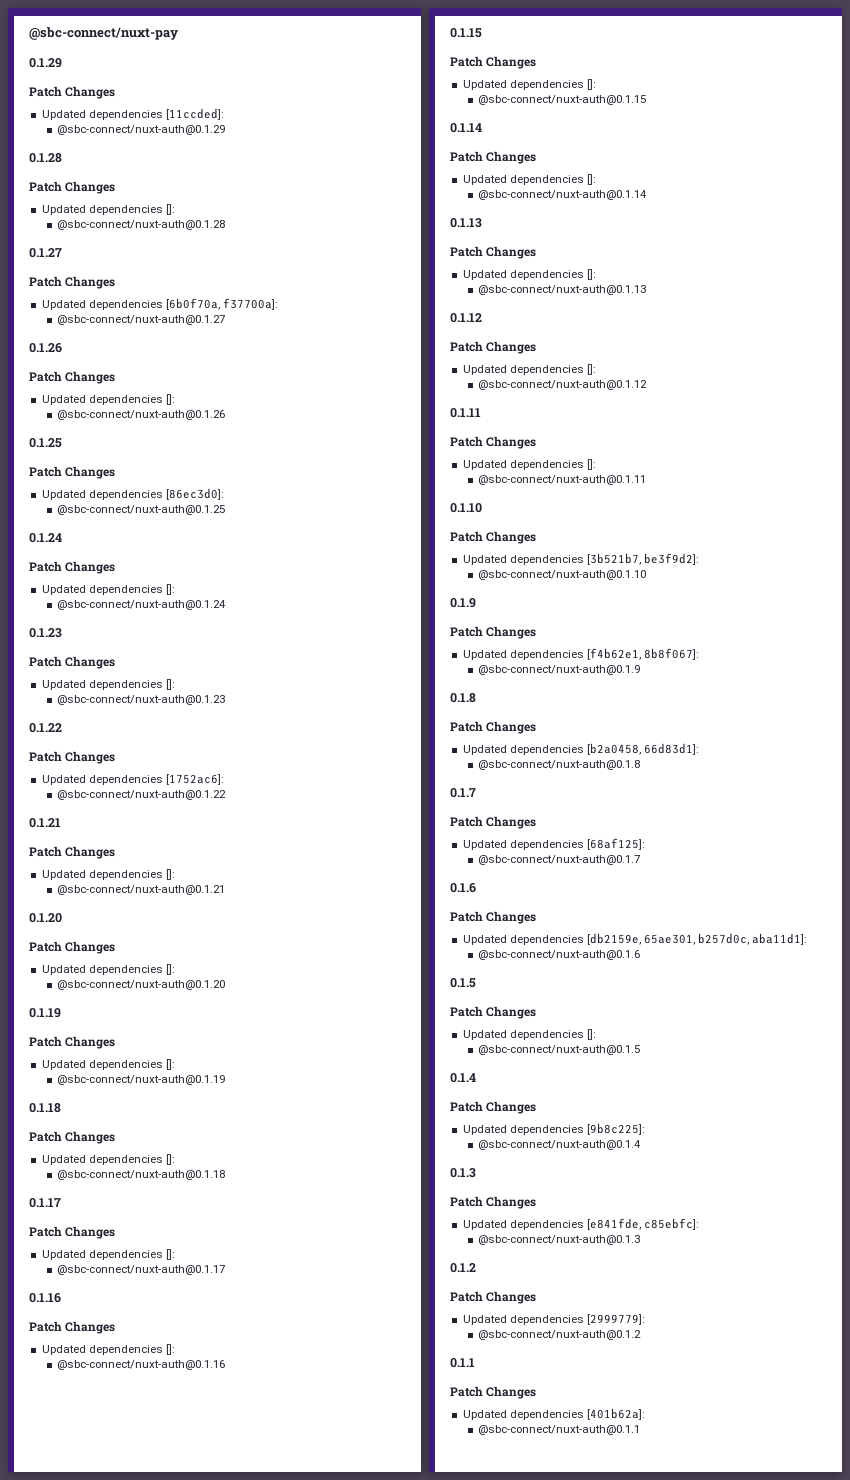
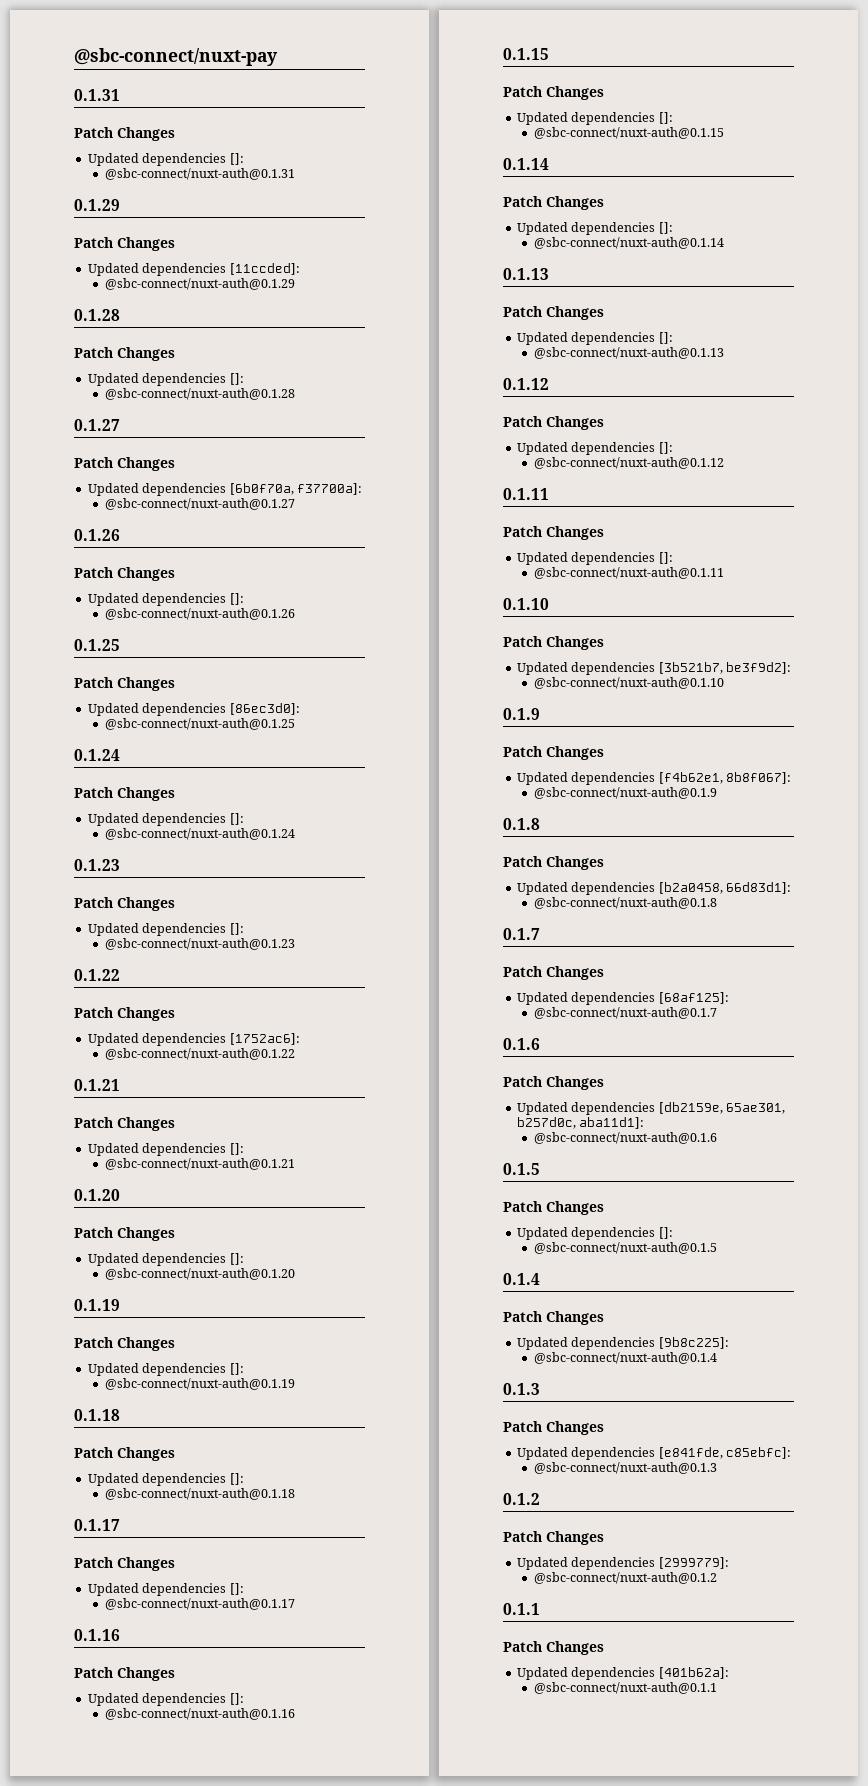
(179, 33) none -> [74,89,120,101] [74,127,175,141] [87,153,244,166] [104,168,295,180] // 0.1.31 // Patch Changes // Updated dependencies []: // @sbc-connect/nuxt-auth@0.1.31

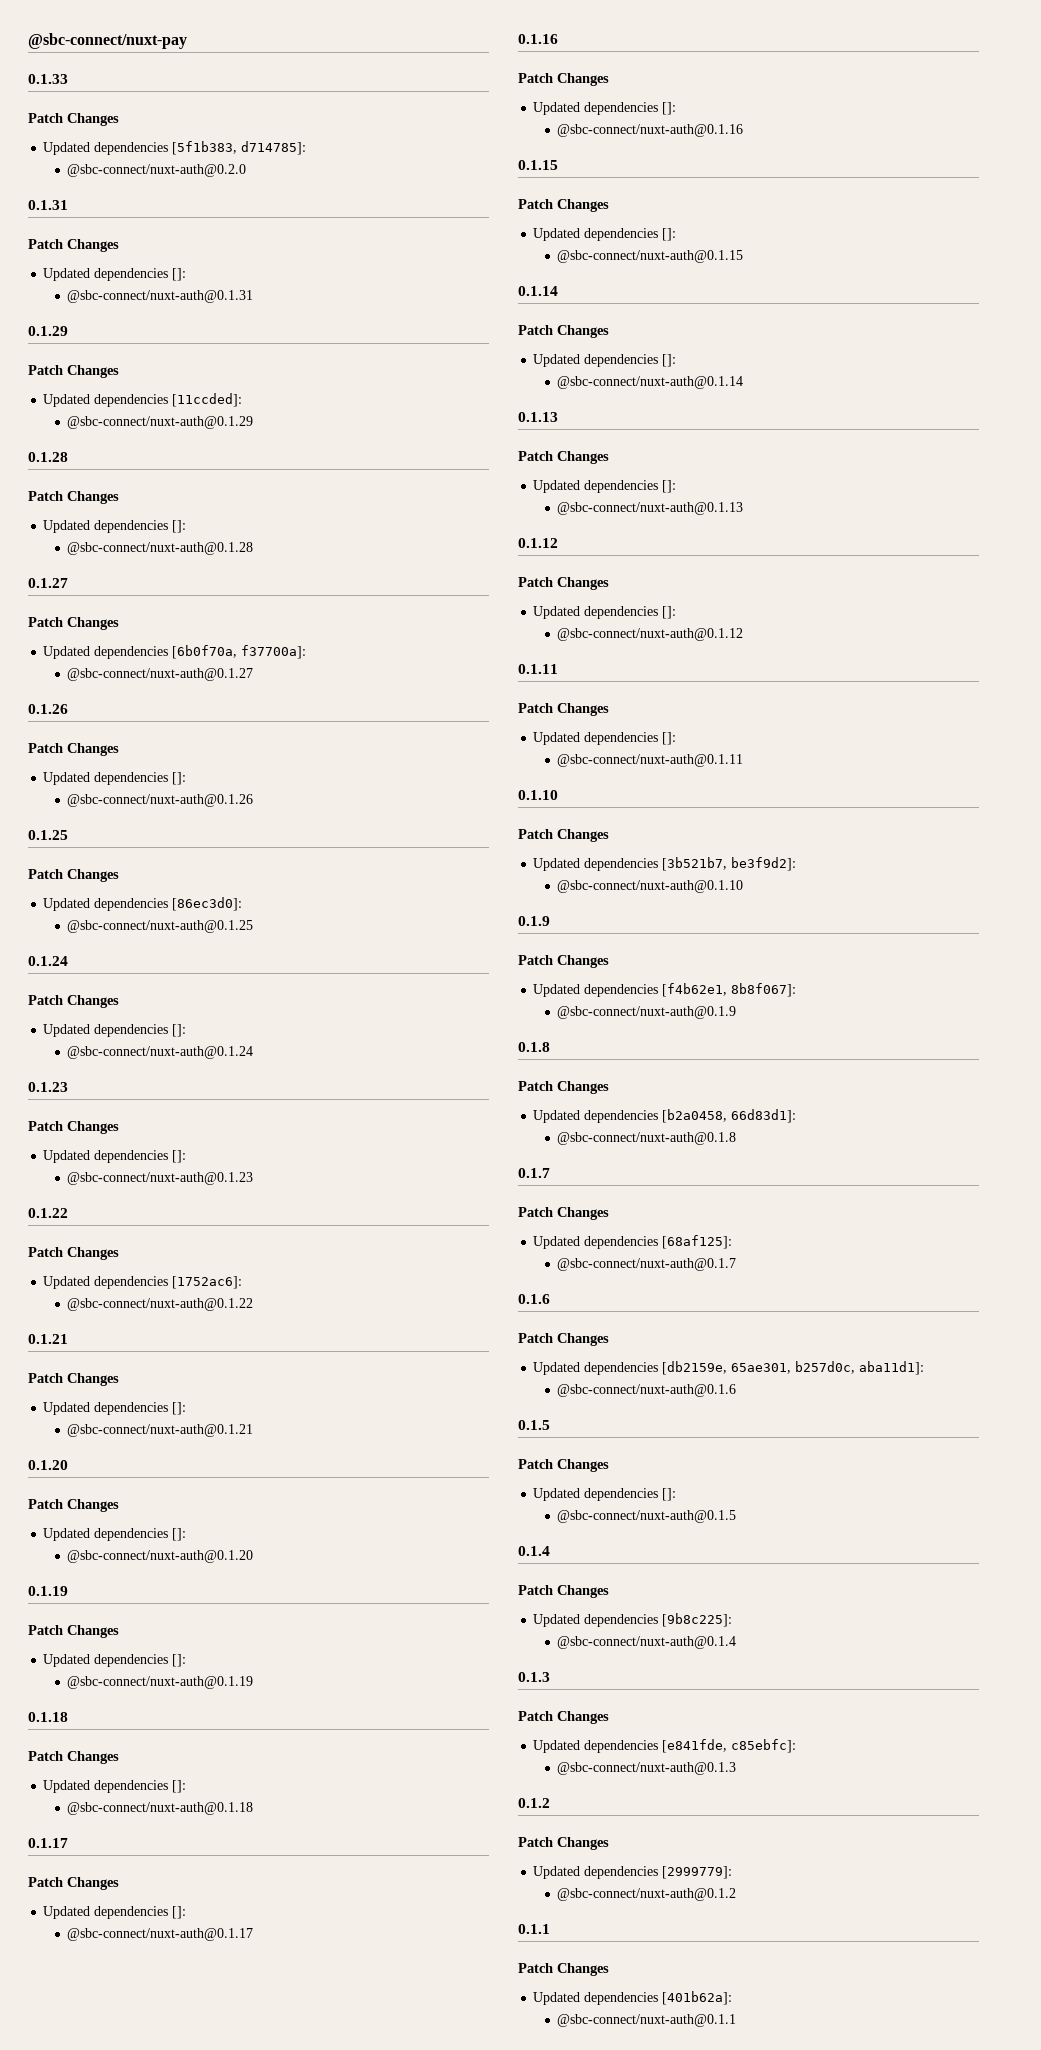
(278, 57) none -> [28,74,68,84] [28,113,119,126] [43,141,307,155] [67,164,247,177] // 0.1.33 // Patch Changes // Updated dependencies [5f1b383, d714785]: // @sbc-connect/nuxt-auth@0.2.0

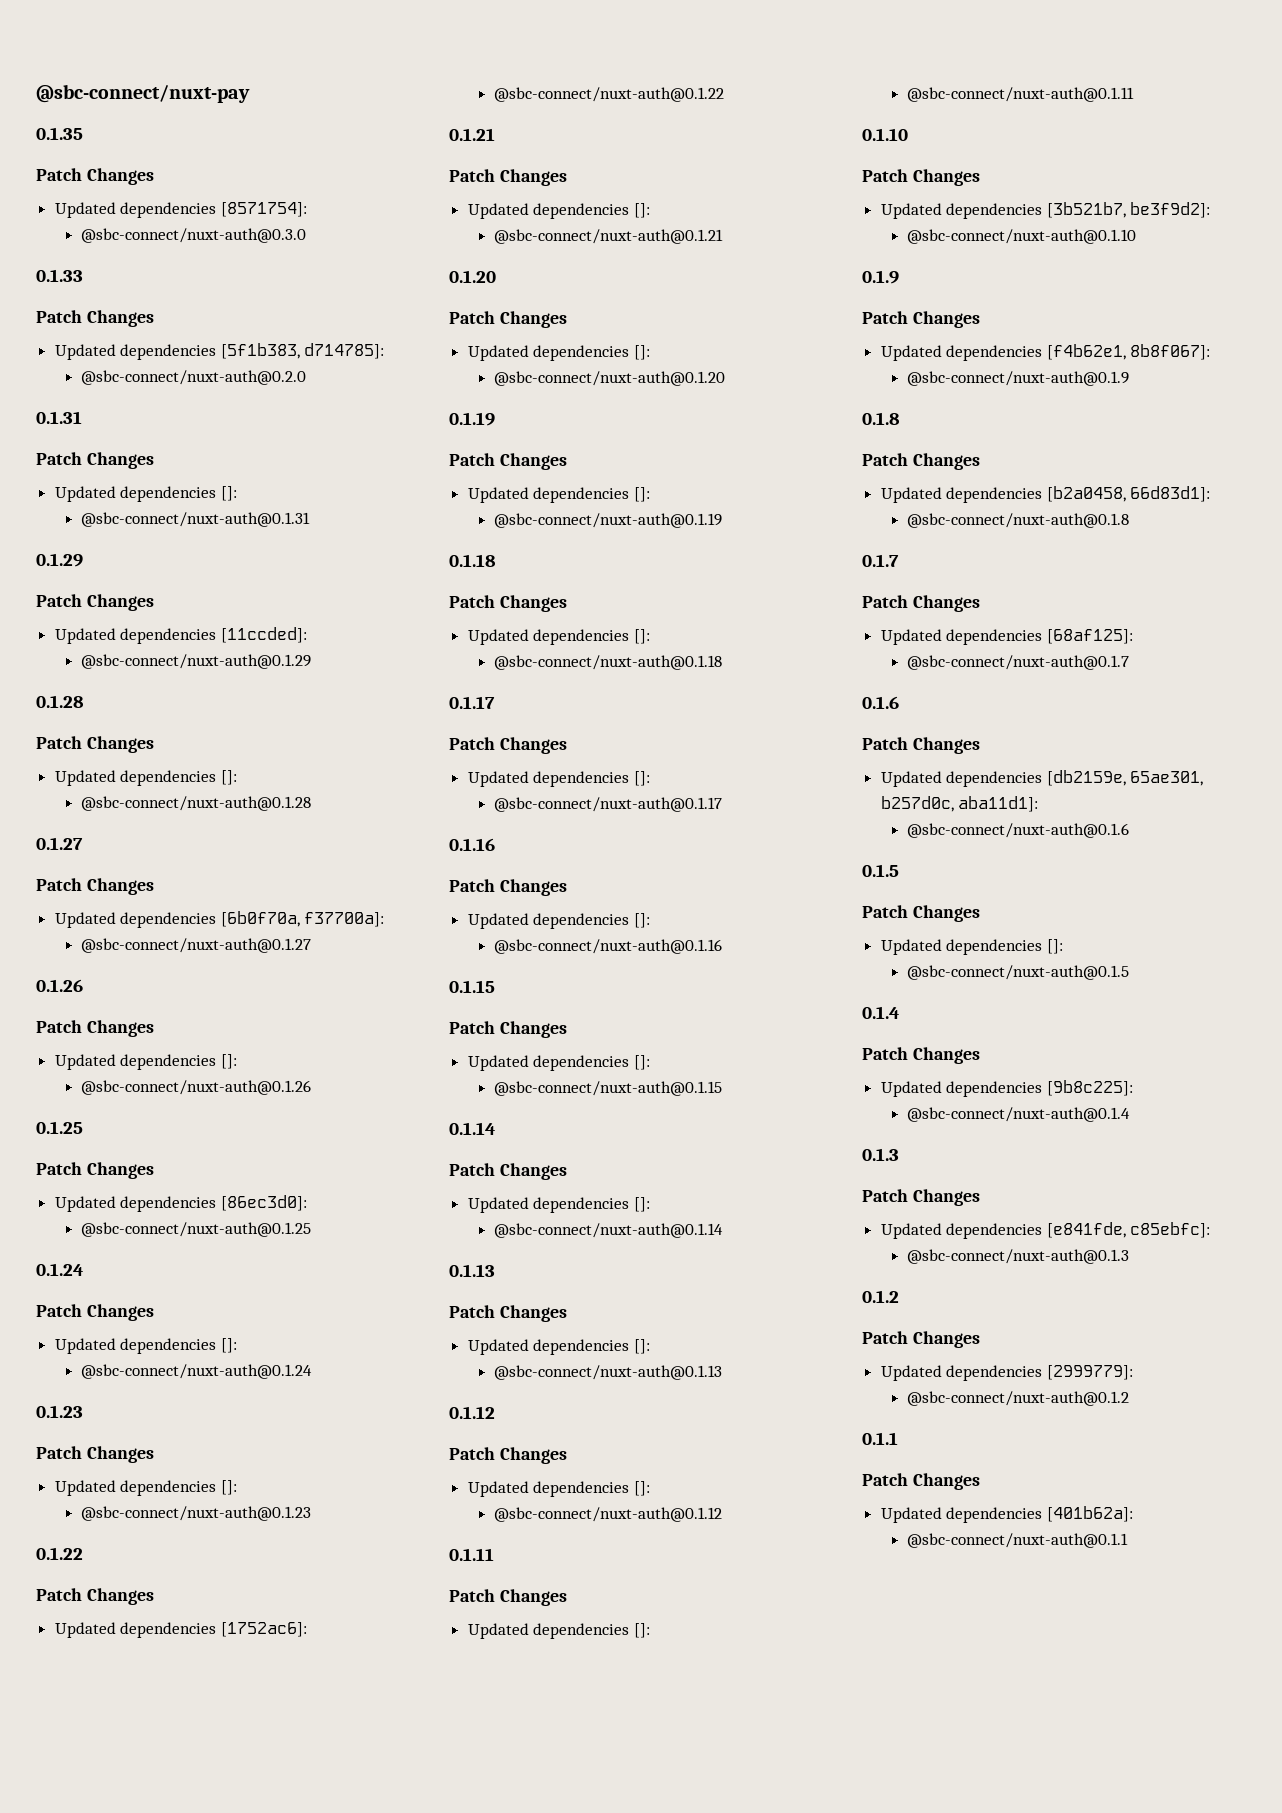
(187, 41) none -> [36,127,83,140] [36,168,154,185] [54,202,307,218] [80,228,306,243] // 0.1.35 // Patch Changes // Updated dependencies [8571754]: // @sbc-connect/nuxt-auth@0.3.0

